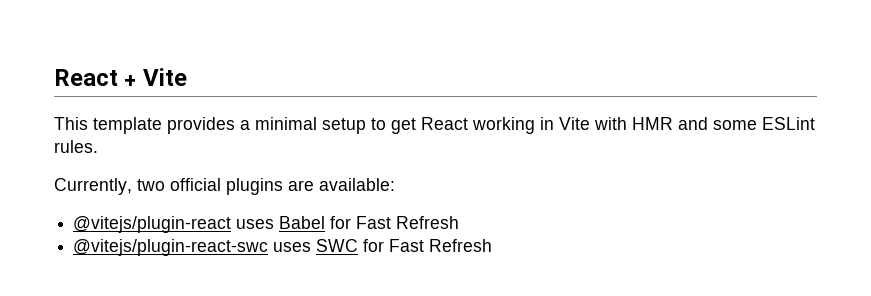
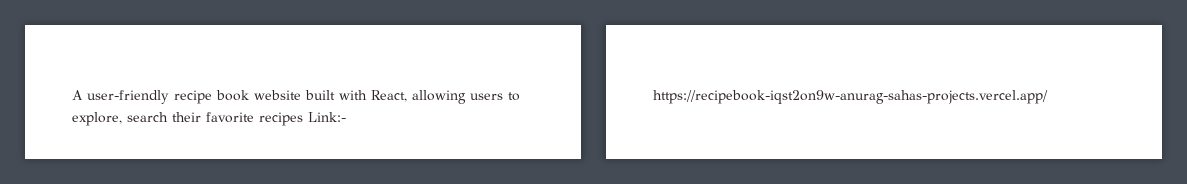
[54,68,187,86] [54,117,815,134] [54,140,98,153] [54,178,395,195] [73,216,460,233] [73,239,493,256] React + Vite // This template provides a minimal setup to get React working in Vite with HMR and some ESLint rules. // Currently, two official plugins are available: // @vitejs/plugin-react uses Babel for Fast Refresh // @vitejs/plugin-react-swc uses SWC for Fast Refresh -> [72,90,520,104] [72,112,346,126] [653,90,1048,104] A user-friendly recipe book website built with React, allowing users to explore, search their favorite recipes Link:- https://recipebook-iqst2on9w-anurag-sahas-projects.vercel.app/

